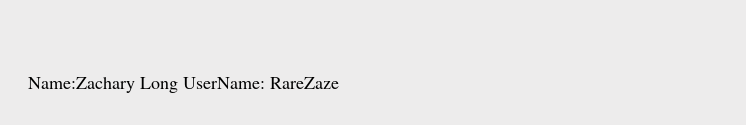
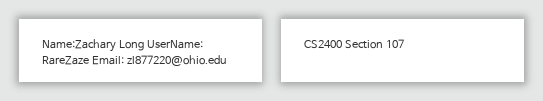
(339, 83) none -> [91,55,227,66] [304,39,404,49] Email: zl877220@ohio.edu CS2400 Section 107

